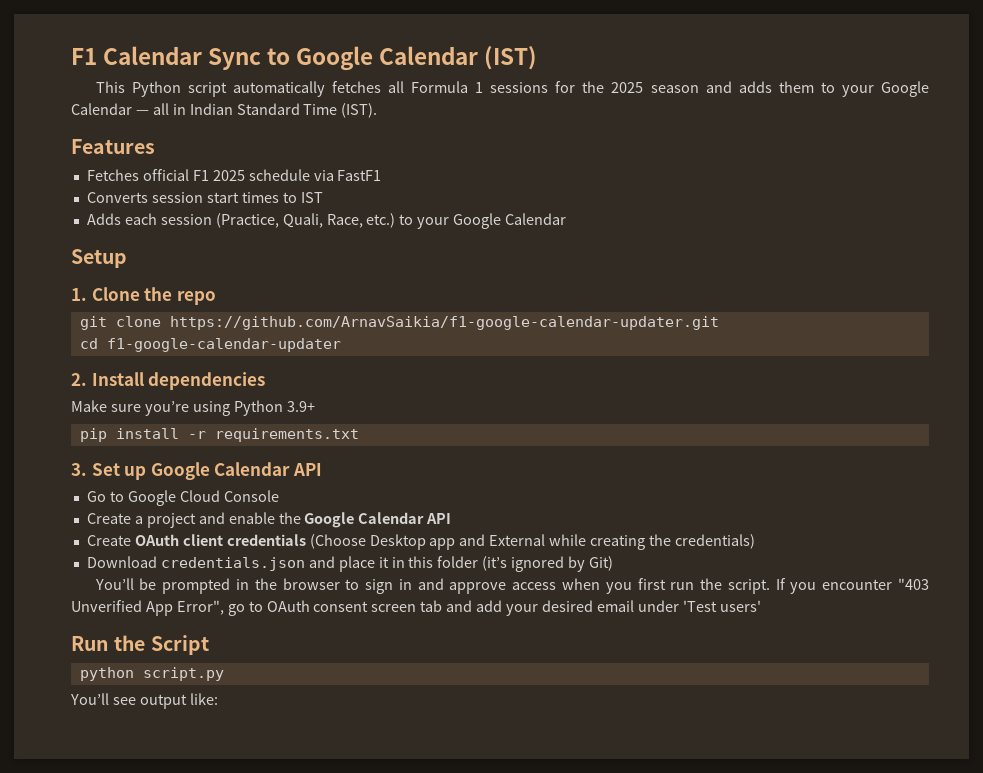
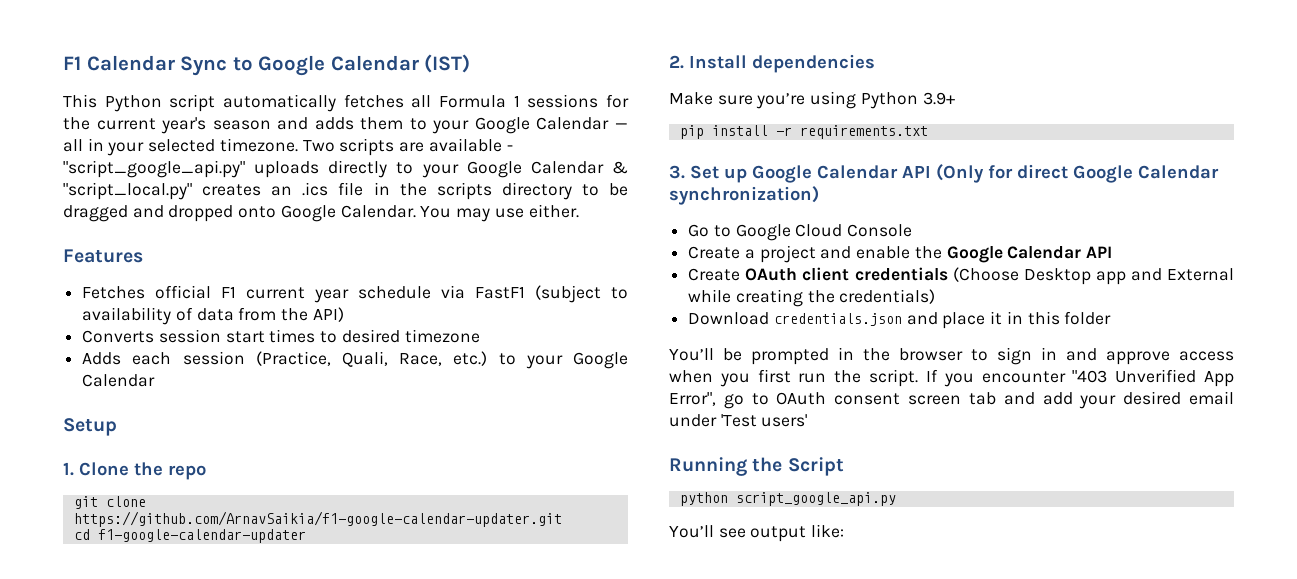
[611,82,644,93] 2025 -> [96,117,207,134] current year's
[189,103,378,118] Indian Standard Time (IST). -> [107,138,513,156] [63,160,628,178] [63,182,629,200] [63,204,579,222] your selected timezone. Two scripts are available - "script_google_api.py" uploads directly to your Google Calendar & "script_local.py" creates an .ics file in the scripts directory to be dragged and dropped onto Google Calendar. You may use either.
[212,170,245,181] 2025 -> [246,287,350,303] current year
(382, 175) none -> [535,285,628,303] [82,307,344,325] (subject to availability of data from the API)
[300,192,323,203] IST -> [341,329,480,343] desired timezone
(322, 469) none -> [936,164,1219,183] [669,186,819,205] (Only for direct Google Calendar synchronization)
[482,556,614,572] (it’s ignored by Git) -> (1112, 318) none
[71,636,109,651] Run -> [669,457,747,476] Running
[142,667,224,681] script.py -> [735,492,896,506] script_google_api.py

